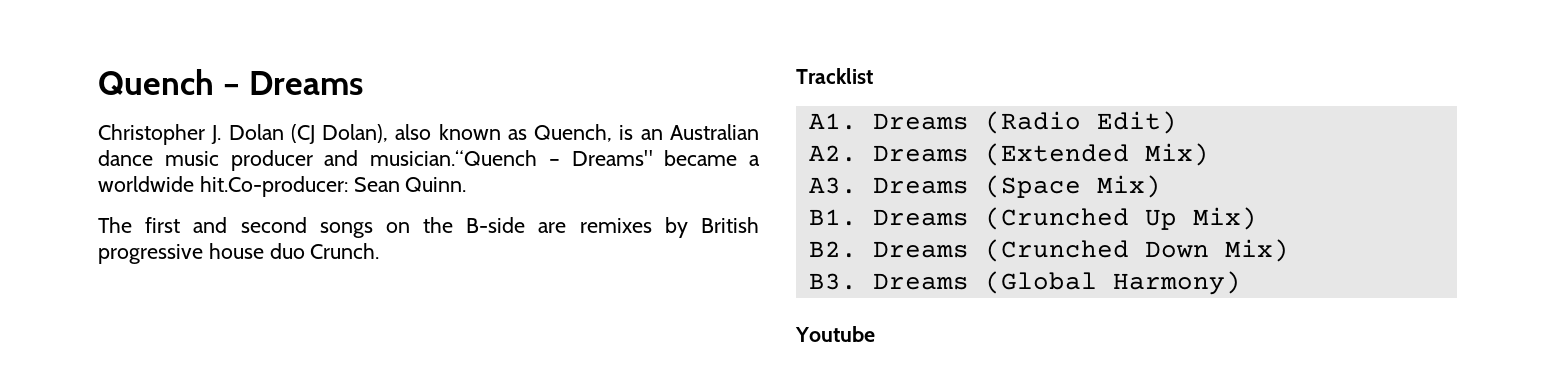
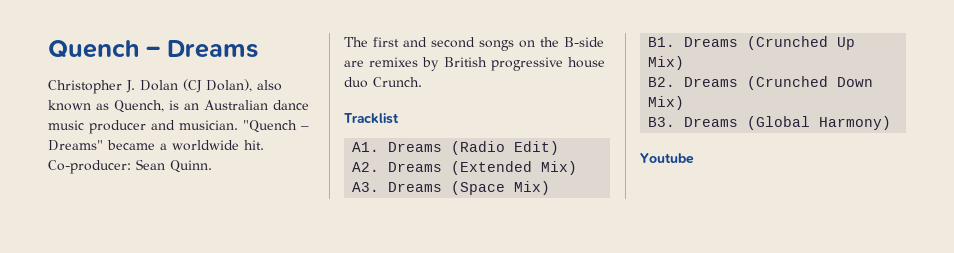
[370,150,537,166] musician.“Quench -> [179,120,297,133] musician. "Quench
[199,176,348,197] hit.Co-producer: -> [244,140,264,150] [48,160,131,174] hit. Co-producer:

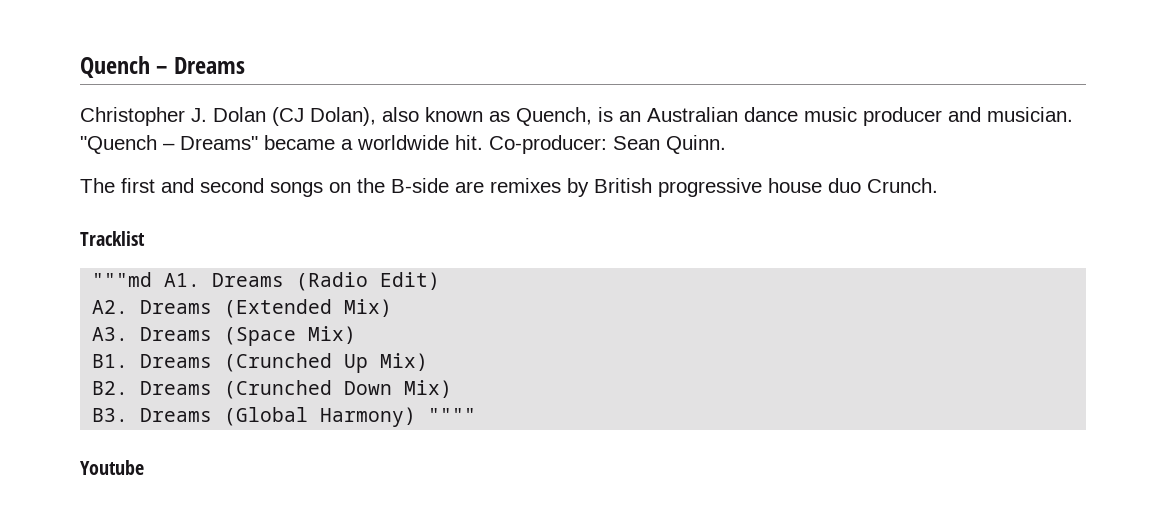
(399, 118) none -> [92,272,153,287] """md
(892, 123) none -> [428,408,477,422] """"

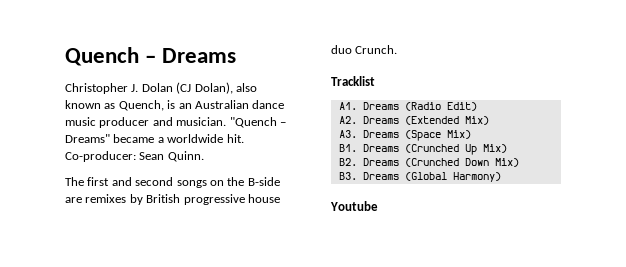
[92,272,153,287] """md -> (375, 81) none
[428,408,477,422] """" -> (501, 177) none

